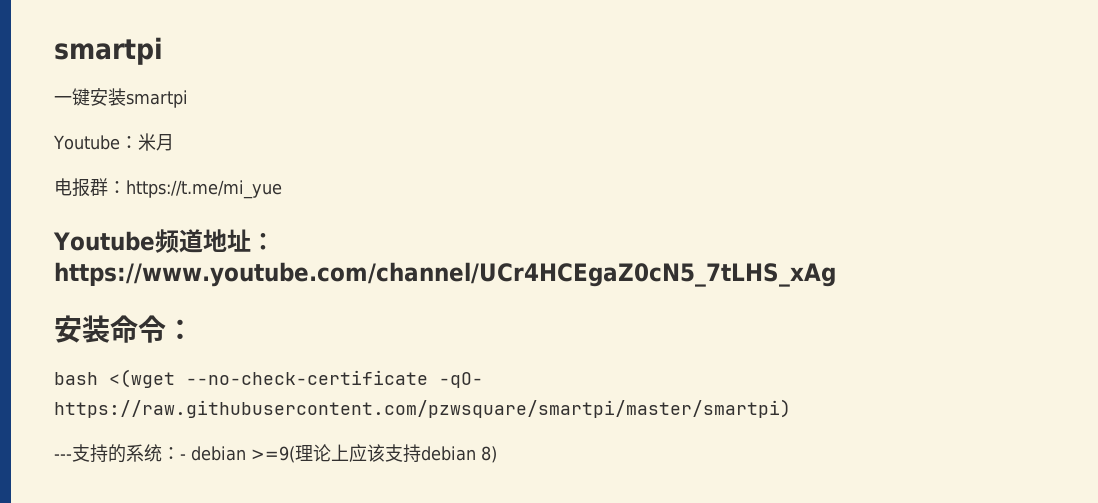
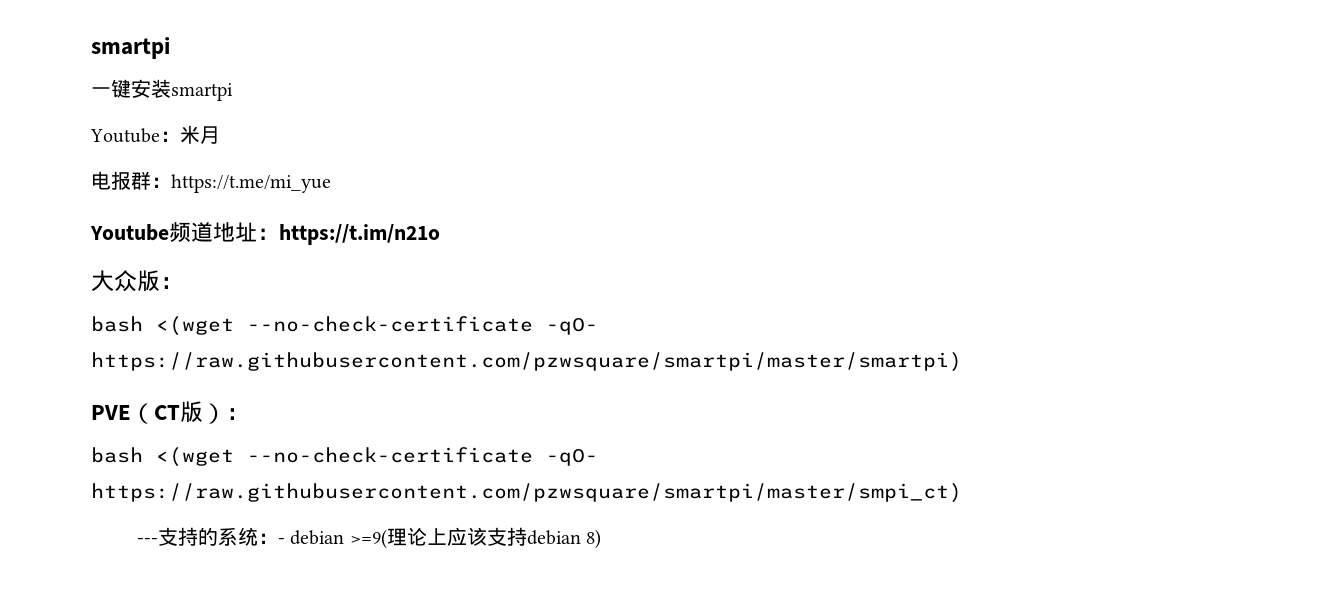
[54,262,836,287] [54,315,166,343] https://www.youtube.com/channel/UCr4HCEgaZ0cN5_7tLHS_xAg // 安装命令 -> [279,224,440,245] [91,270,160,292] https://t.im/n21o // 大众版
(791, 408) none -> [91,401,249,424] [91,447,598,467] [91,483,962,503] // PVE（CT版）： // bash <(wget --no-check-certificate -qO- https://raw.githubusercontent.com/pzwsquare/smartpi/master/smpi_ct)

